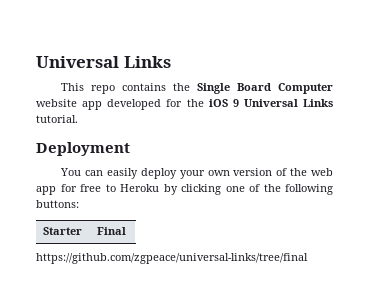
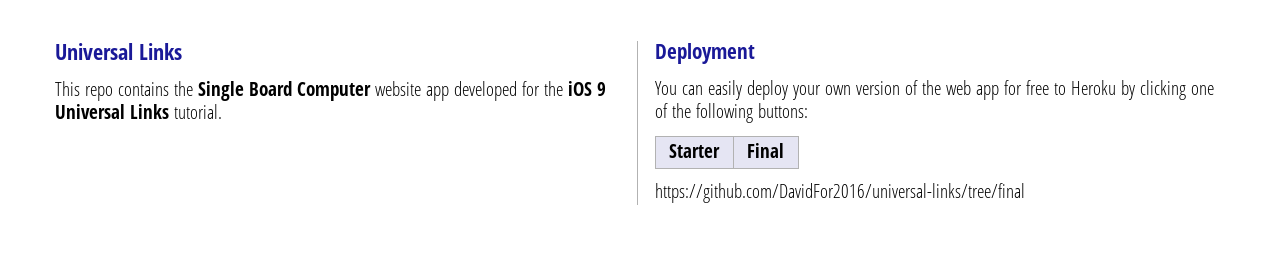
[36,253,308,264] https://github.com/zgpeace/universal-links/tree/final -> [655,183,1025,203] https://github.com/DavidFor2016/universal-links/tree/final

